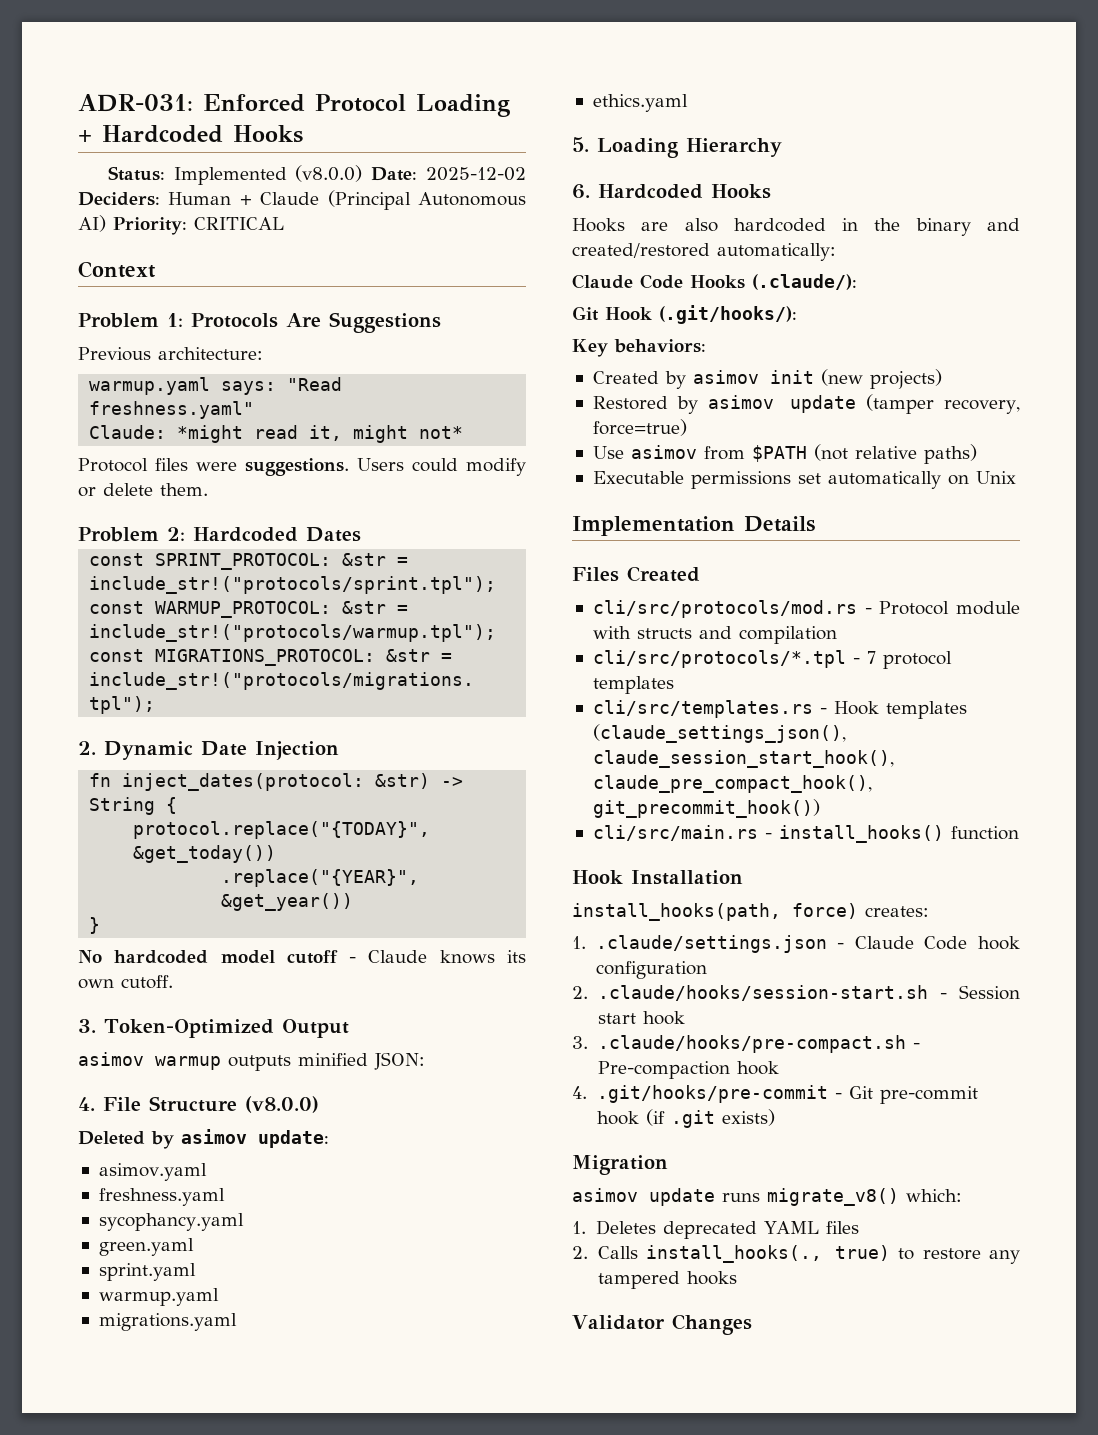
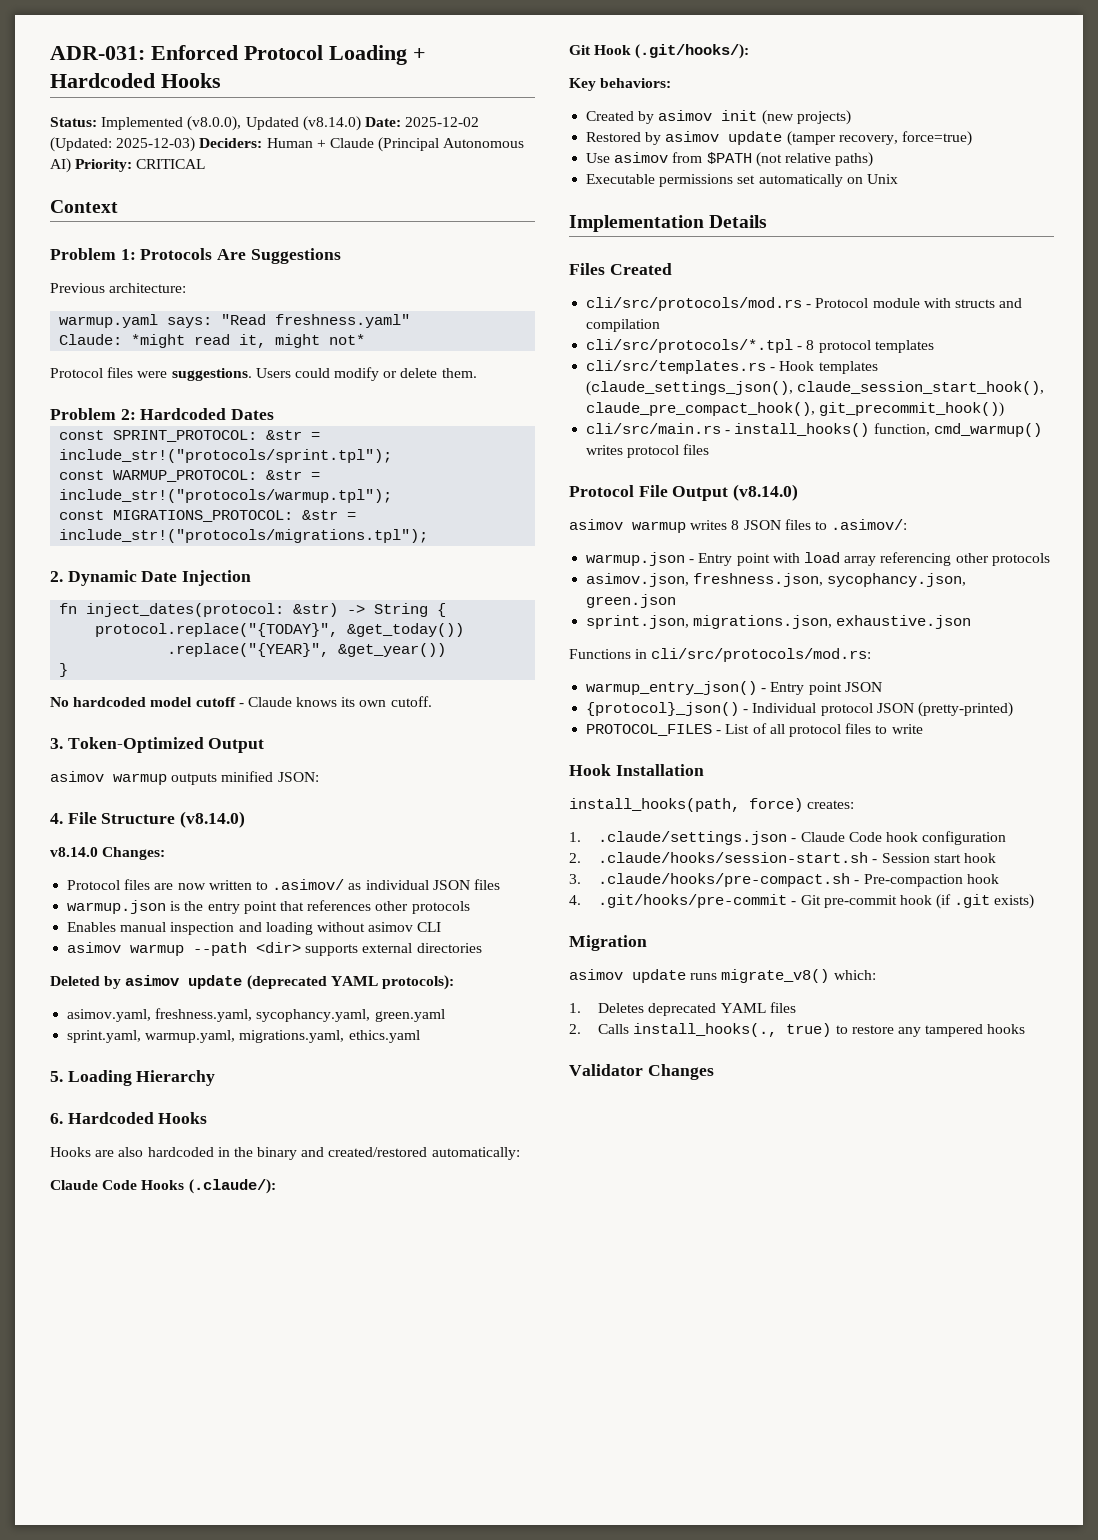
[295,165,526,182] (v8.0.0) Date: 2025-12-02 -> [187,116,480,131] [50,137,196,152] (v8.0.0), Updated (v8.14.0) Date: 2025-12-02 (Updated: 2025-12-03)
[245,1096,319,1113] [78,1129,329,1149] [98,1163,207,1181] [98,1188,225,1206] [98,1213,244,1231] [98,1238,194,1256] [98,1263,196,1281] [98,1288,219,1306] [98,1313,237,1331] (v8.0.0) // Deleted by asimov update: // asimov.yaml // freshness.yaml // sycophancy.yaml // green.yaml // sprint.yaml // warmup.yaml // migrations.yaml // -> [180,811,246,828] [50,847,166,860] [67,879,500,890] [67,900,470,914] [67,922,442,935] [67,942,482,956] [50,975,454,990] [67,1008,445,1022] [67,1030,345,1043] (v8.14.0) // v8.14.0 Changes: // Protocol files are now written to .asimov/ as individual JSON files // warmup.json is the entry point that references other protocols // Enables manual inspection and loading without asimov CLI // asimov warmup --path <dir> supports external directories // Deleted by asimov update (deprecated YAML protocols): // asimov.yaml, freshness.yaml, sycophancy.yaml, green.yaml // sprint.yaml, warmup.yaml, migrations.yaml,
[866,651,876,664] 7 -> [806,340,815,350] 8
[950,826,1019,840] function -> [873,423,1042,437] [586,444,710,458] [569,484,799,501] [569,519,908,533] [586,552,1050,566] [586,573,967,587] [586,594,677,608] [586,615,972,629] [569,648,872,662] [586,681,882,695] [586,702,1013,717] [586,723,923,737] function, cmd_warmup() writes protocol files // Protocol File Output (v8.14.0) // asimov warmup writes 8 JSON files to .asimov/: // warmup.json - Entry point with load array referencing other protocols // asimov.json, freshness.json, sycophancy.json, green.json // sprint.json, migrations.json, exhaustive.json // Functions in cli/src/protocols/mod.rs: // warmup_entry_json() - Entry point JSON // {protocol}_json() - Individual protocol JSON (pretty-printed) // PROTOCOL_FILES - List of all protocol files to write

